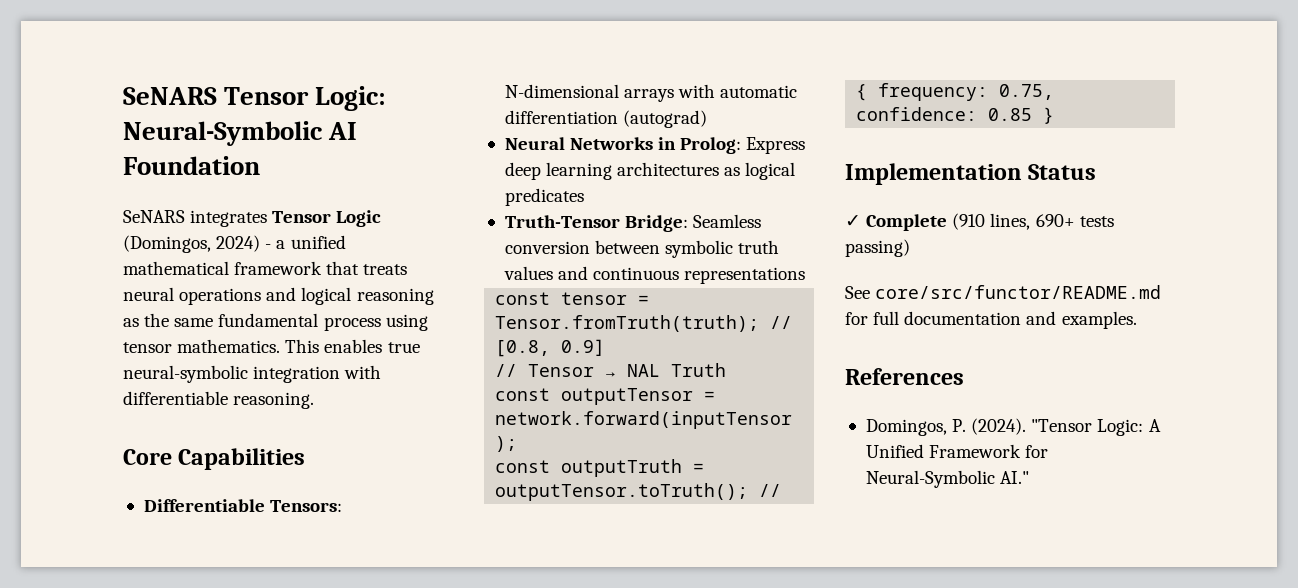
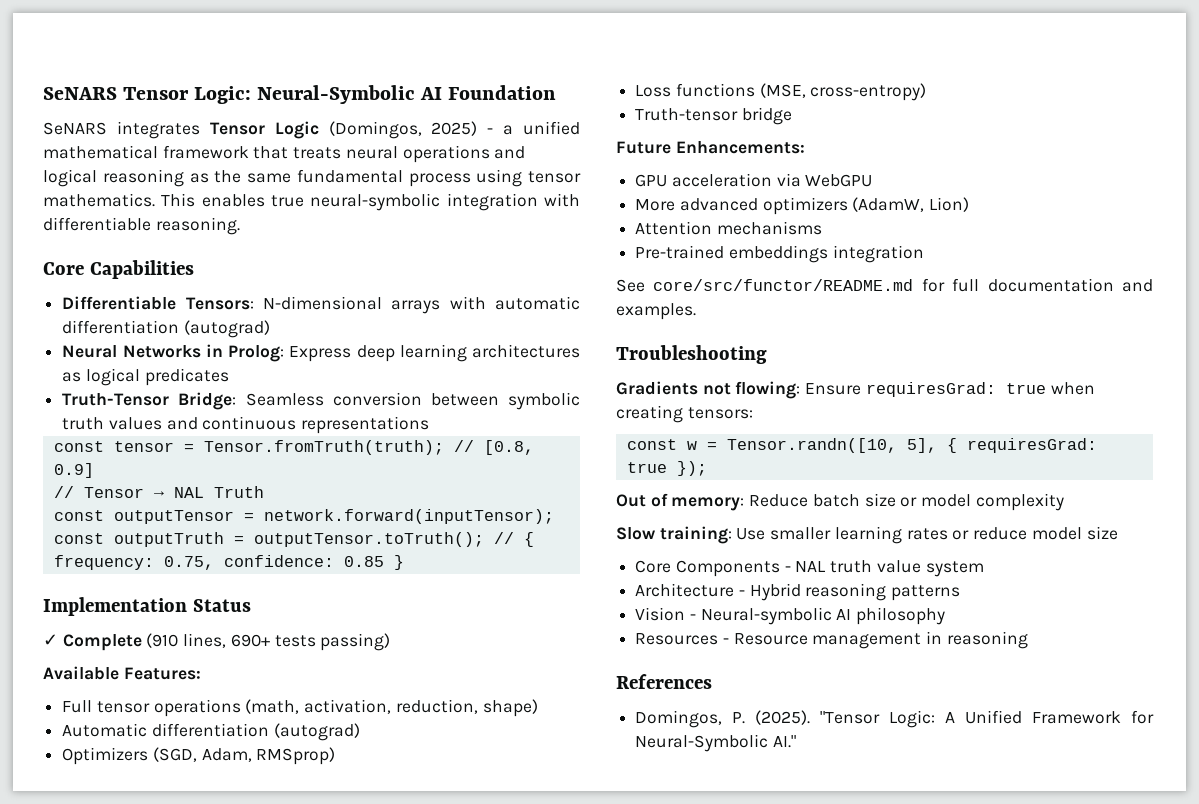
[216,235,261,252] 2024) -> [431,121,478,136] 2025)
(910, 248) none -> [43,666,201,680] [62,699,538,717] [62,723,360,741] [62,747,336,765] [635,83,927,101] [635,107,792,125] [616,141,805,154] [635,173,873,187] [635,197,970,215] [635,221,822,235] [635,245,924,263] // Available Features: // Full tensor operations (math, activation, reduction, shape) // Automatic differentiation (autograd) // Optimizers (SGD, Adam, RMSprop) // Loss functions (MSE, cross-entropy) // Truth-tensor bridge // Future Enhancements: // GPU acceleration via WebGPU // More advanced optimizers (AdamW, Lion) // Attention mechanisms // Pre-trained embeddings integration
(1137, 320) none -> [616,345,767,364] [616,381,1095,399] [616,405,753,423] [626,438,1097,453] [626,461,707,476] [616,493,1064,511] [616,526,1118,544] [635,560,984,577] [635,583,961,601] [635,607,946,625] [635,631,1028,649] // Troubleshooting // Gradients not flowing: Ensure requiresGrad: true when creating tensors: // const w = Tensor.randn([10, 5], { requiresGrad: true }); // Out of memory: Reduce batch size or model complexity // Slow training: Use smaller learning rates or reduce model size // Core Components - NAL truth value system // Architecture - Hybrid reasoning patterns // Vision - Neural-symbolic AI philosophy // Resources - Resource management in reasoning
[971,418,1027,435] (2024). -> [755,710,811,725] (2025).

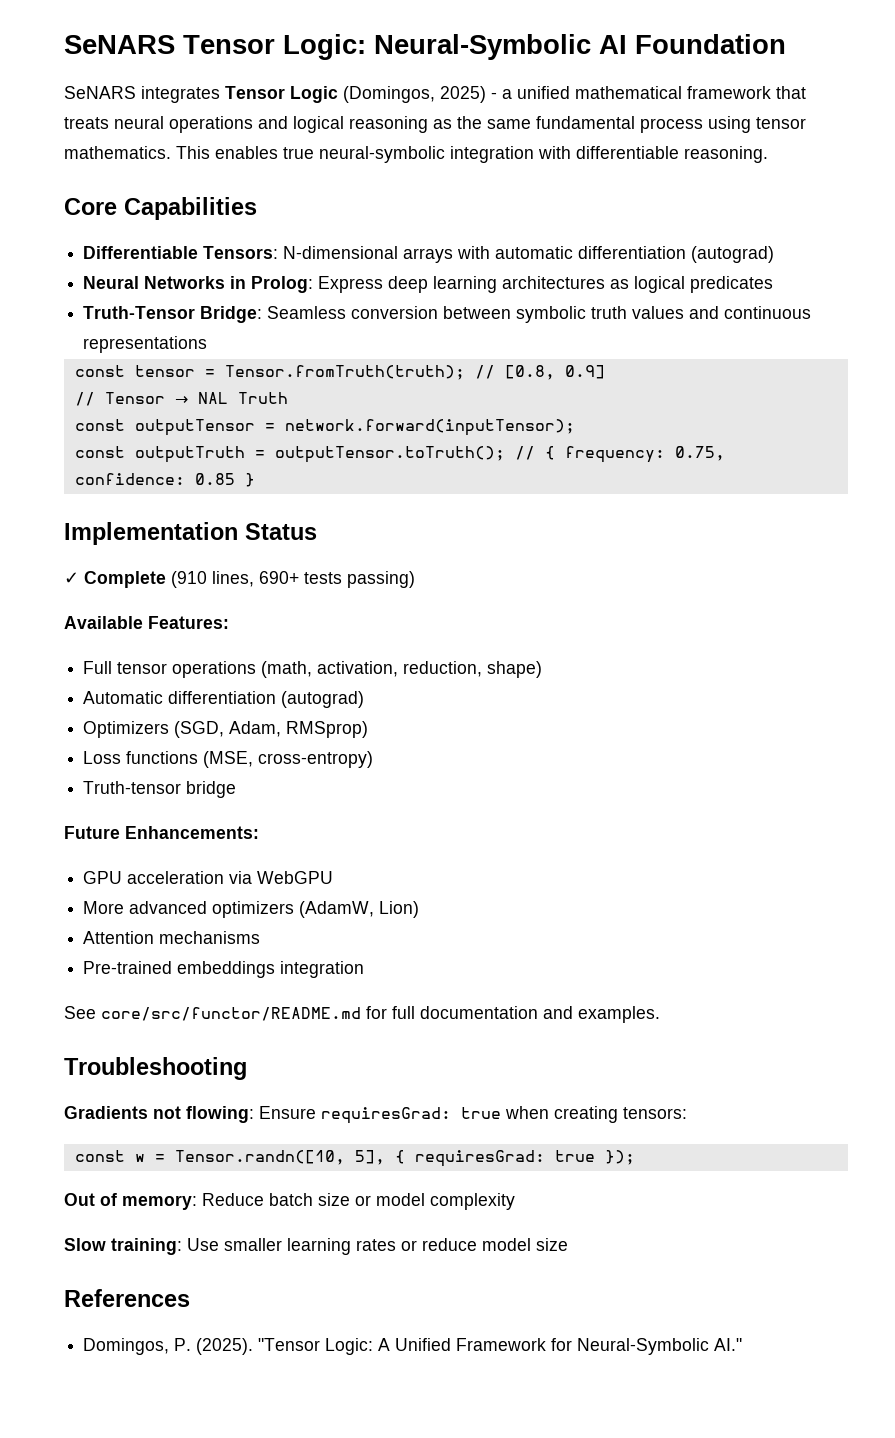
[635,560,984,577] [635,583,961,601] [635,607,946,625] [635,631,1028,649] // Core Components - NAL truth value system // Architecture - Hybrid reasoning patterns // Vision - Neural-symbolic AI philosophy // Resources - Resource management in reasoning -> (568, 1244) none

